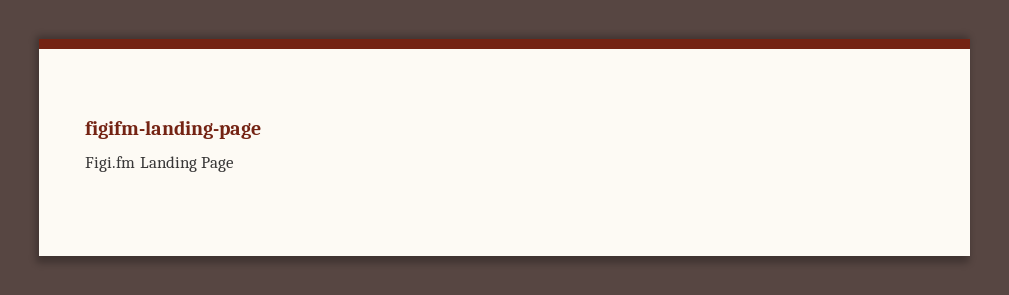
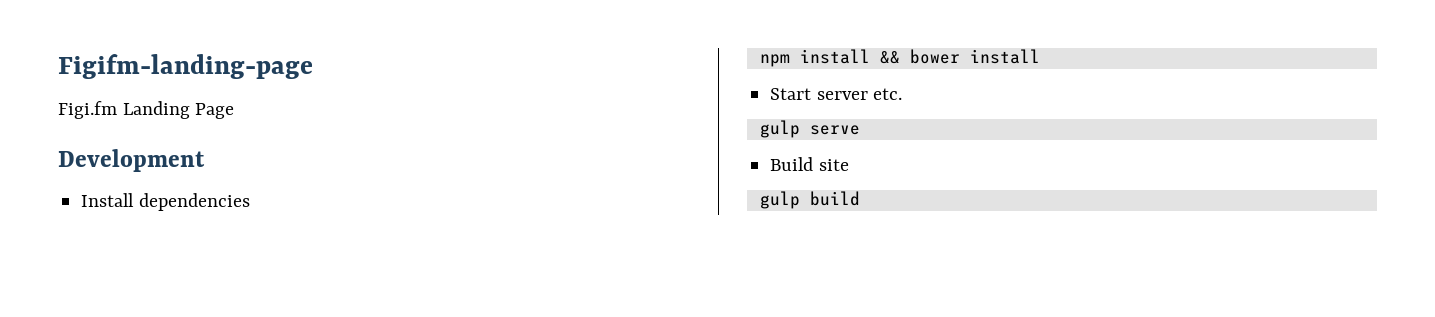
[85,120,261,139] figifm-landing-page -> [58,54,313,79] Figifm-landing-page
(235, 164) none -> [58,149,205,172] [81,193,250,211] [759,49,1040,67] [770,88,903,100] [759,120,860,138] [770,157,849,171] [759,191,860,209] // Development // Install dependencies // npm install && bower install // Start server etc. // gulp serve // Build site // gulp build

